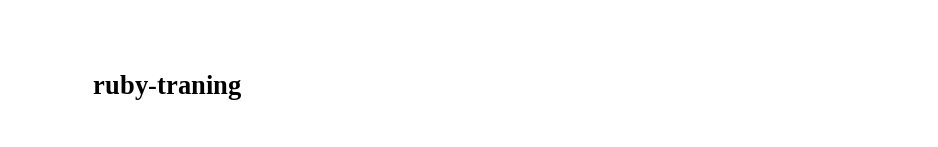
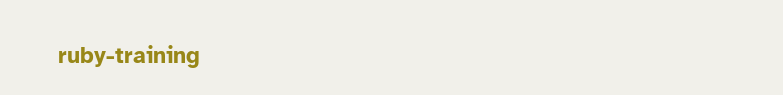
[93,75,241,100] ruby-traning -> [58,45,200,68] ruby-training

